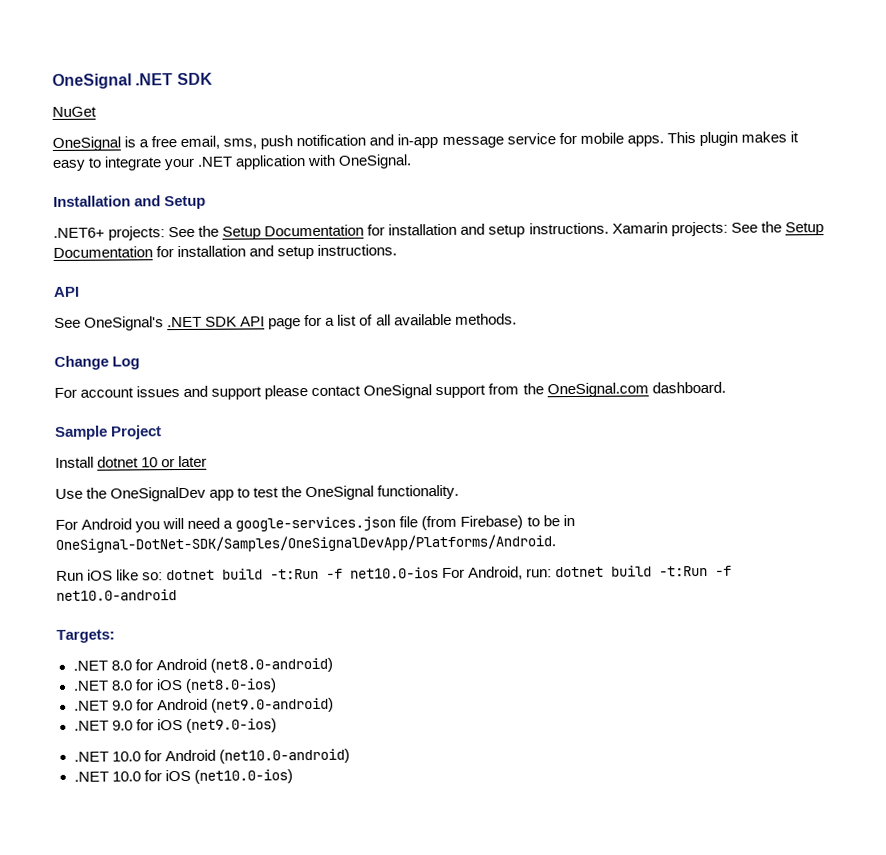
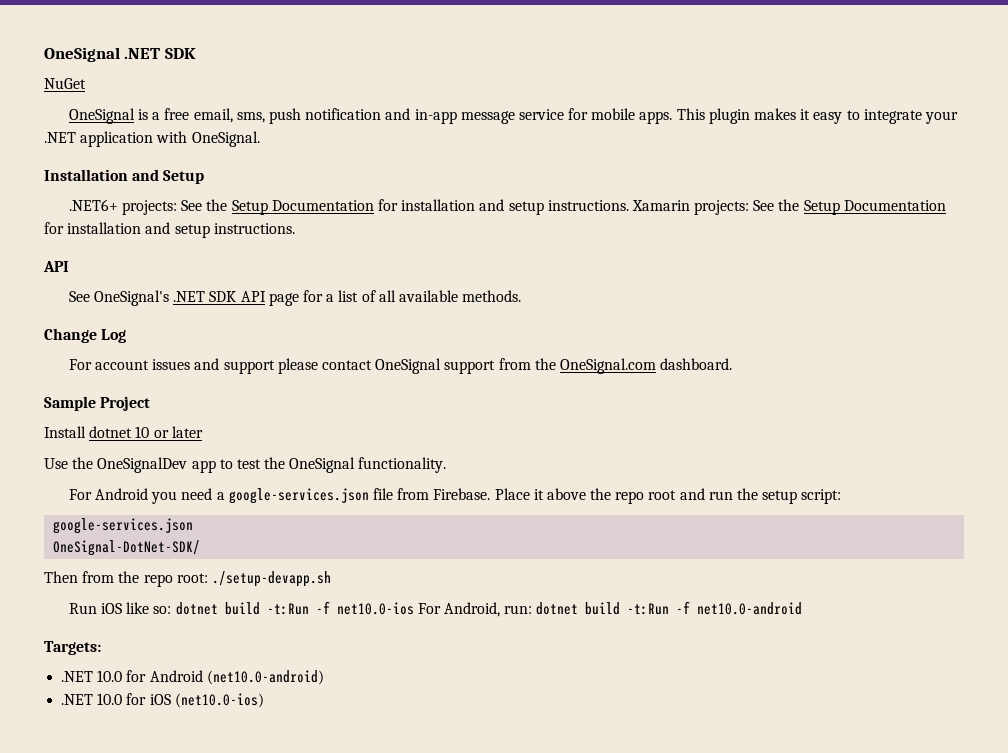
[162,517,185,530] will -> (178, 497) none
[421,514,575,531] [55,534,556,553] (from Firebase) to be in OneSignal-DotNet-SDK/Samples/OneSignalDevApp/Platforms/Android. -> [397,488,842,504] [53,518,194,534] [53,540,201,556] [44,571,331,587] from Firebase. Place it above the repo root and run the setup script: // google-services.json // OneSignal-DotNet-SDK/ // Then from the repo root: ./setup-devapp.sh
[72,657,333,673] [72,678,277,693] [73,697,334,713] [73,718,277,733] // .NET 8.0 for Android (net8.0-android) // .NET 8.0 for iOS (net8.0-ios) // .NET 9.0 for Android (net9.0-android) // .NET 9.0 for iOS (net9.0-ios) -> (101, 648) none

